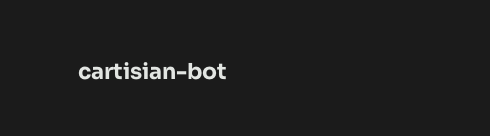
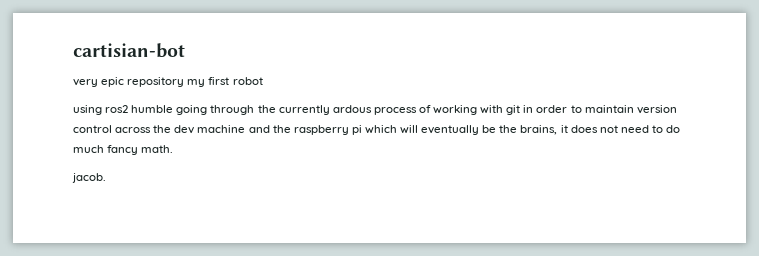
(227, 71) none -> [73,77,263,87] [73,105,677,115] [73,125,681,135] [73,145,174,155] [72,173,106,183] // very epic repository my first robot // using ros2 humble going through the currently ardous process of working with git in order to maintain version control across the dev machine and the raspberry pi which will eventually be the brains, it does not need to do much fancy math. // jacob.

